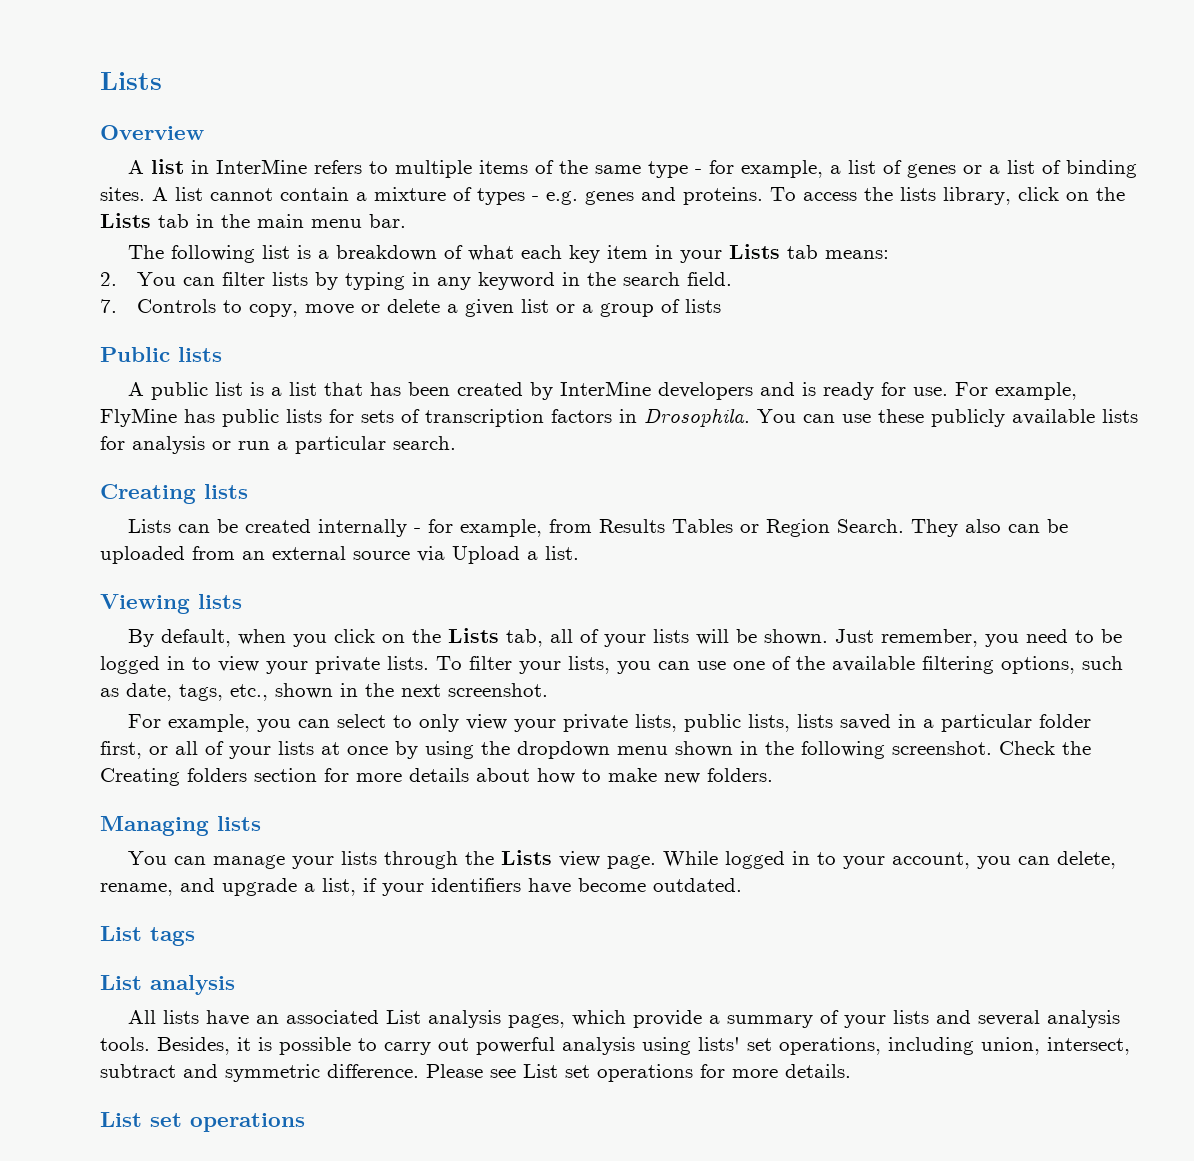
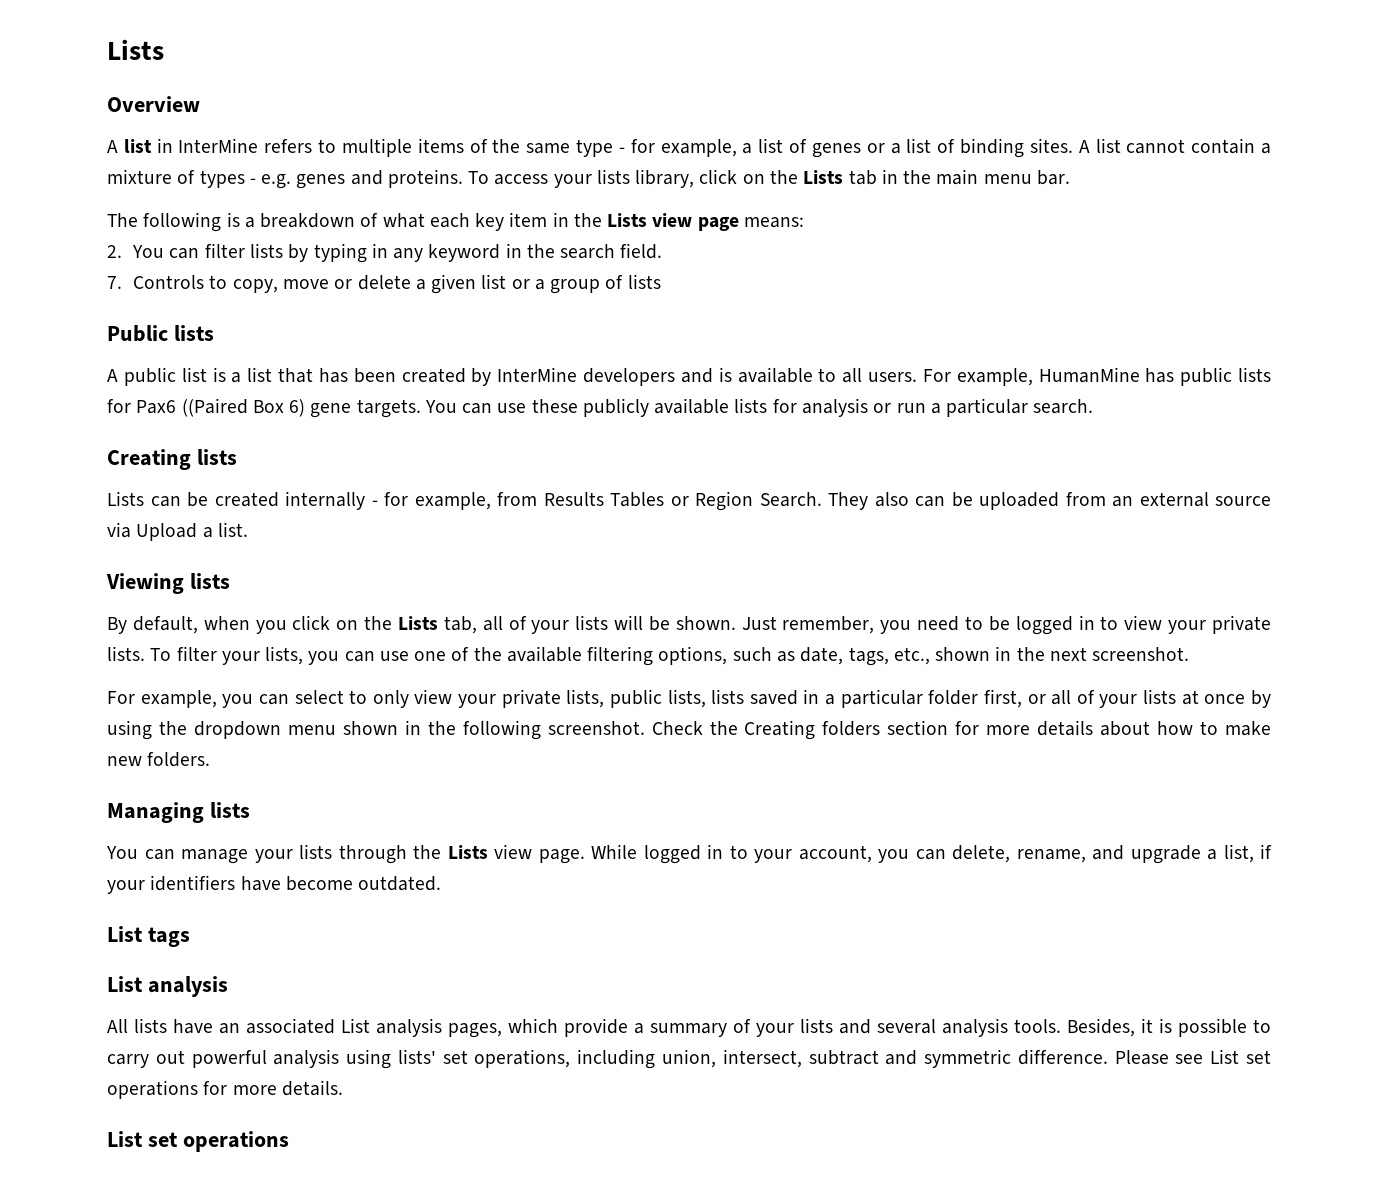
[864,187,893,201] the -> [553,174,592,188] your
[262,245,291,259] list -> (222, 222) none
[680,244,819,263] your Lists tab -> [573,213,739,231] the Lists view page
[823,382,1078,400] [100,408,177,427] ready for use. For example, FlyMine -> [737,367,1140,386] available to all users. For example, HumanMine
[361,408,750,427] sets of transcription factors in Drosophila. -> [136,398,421,418] Pax6 ((Paired Box 6) gene targets.

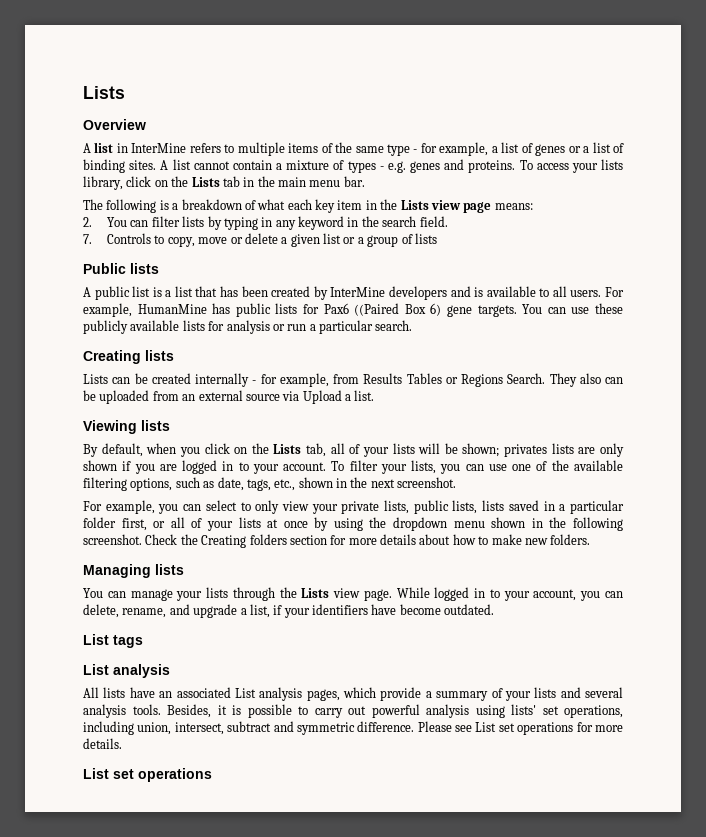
[695,491,753,511] Region -> [461,374,503,387] Regions
[675,615,1271,635] [107,646,145,661] shown. Just remember, you need to be logged in to view your private lists. -> [462,443,625,457] [83,460,327,474] shown; privates lists are only shown if you are logged in to your account.

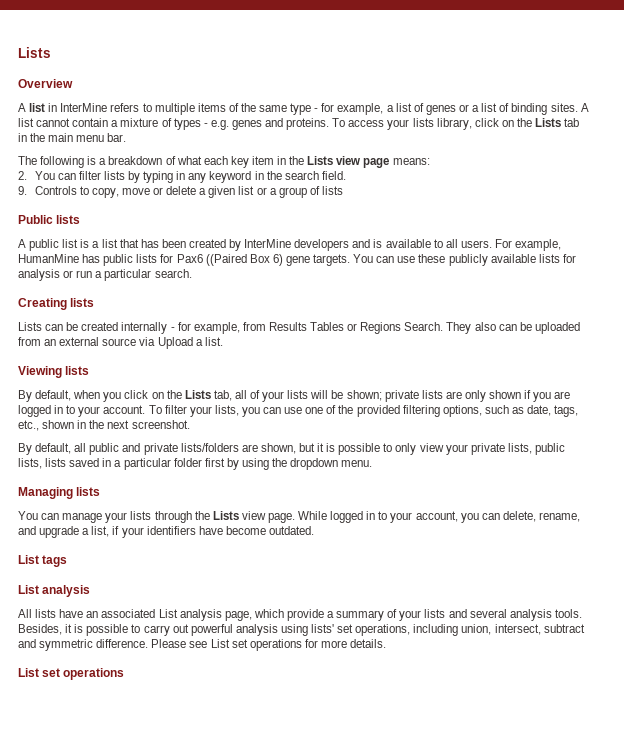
[83,234,92,244] 7. -> [18,186,27,195] 9.
[504,444,548,457] privates -> [384,390,419,402] private
[573,460,623,471] available -> [356,405,400,417] provided
[83,500,237,514] For example, you can select -> [18,443,381,455] By default, all public and private lists/folders are shown, but it is possible
[121,517,623,531] [83,534,591,548] first, or all of your lists at once by using the dropdown menu shown in the following screenshot. Check the Creating folders section for more details about how to make new folders. -> [204,458,373,470] first by using the dropdown menu.
[306,689,340,701] pages, -> [224,611,252,621] page,

